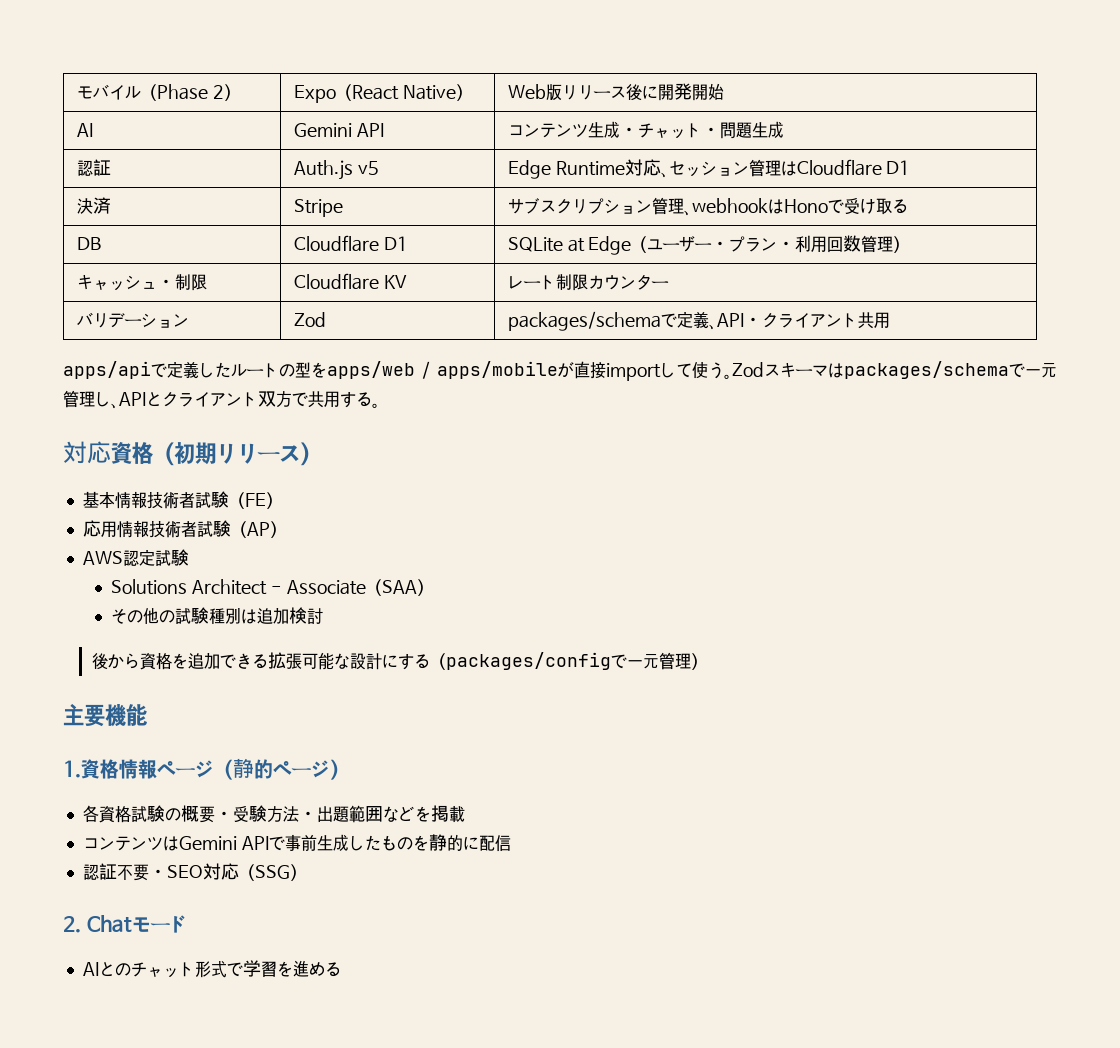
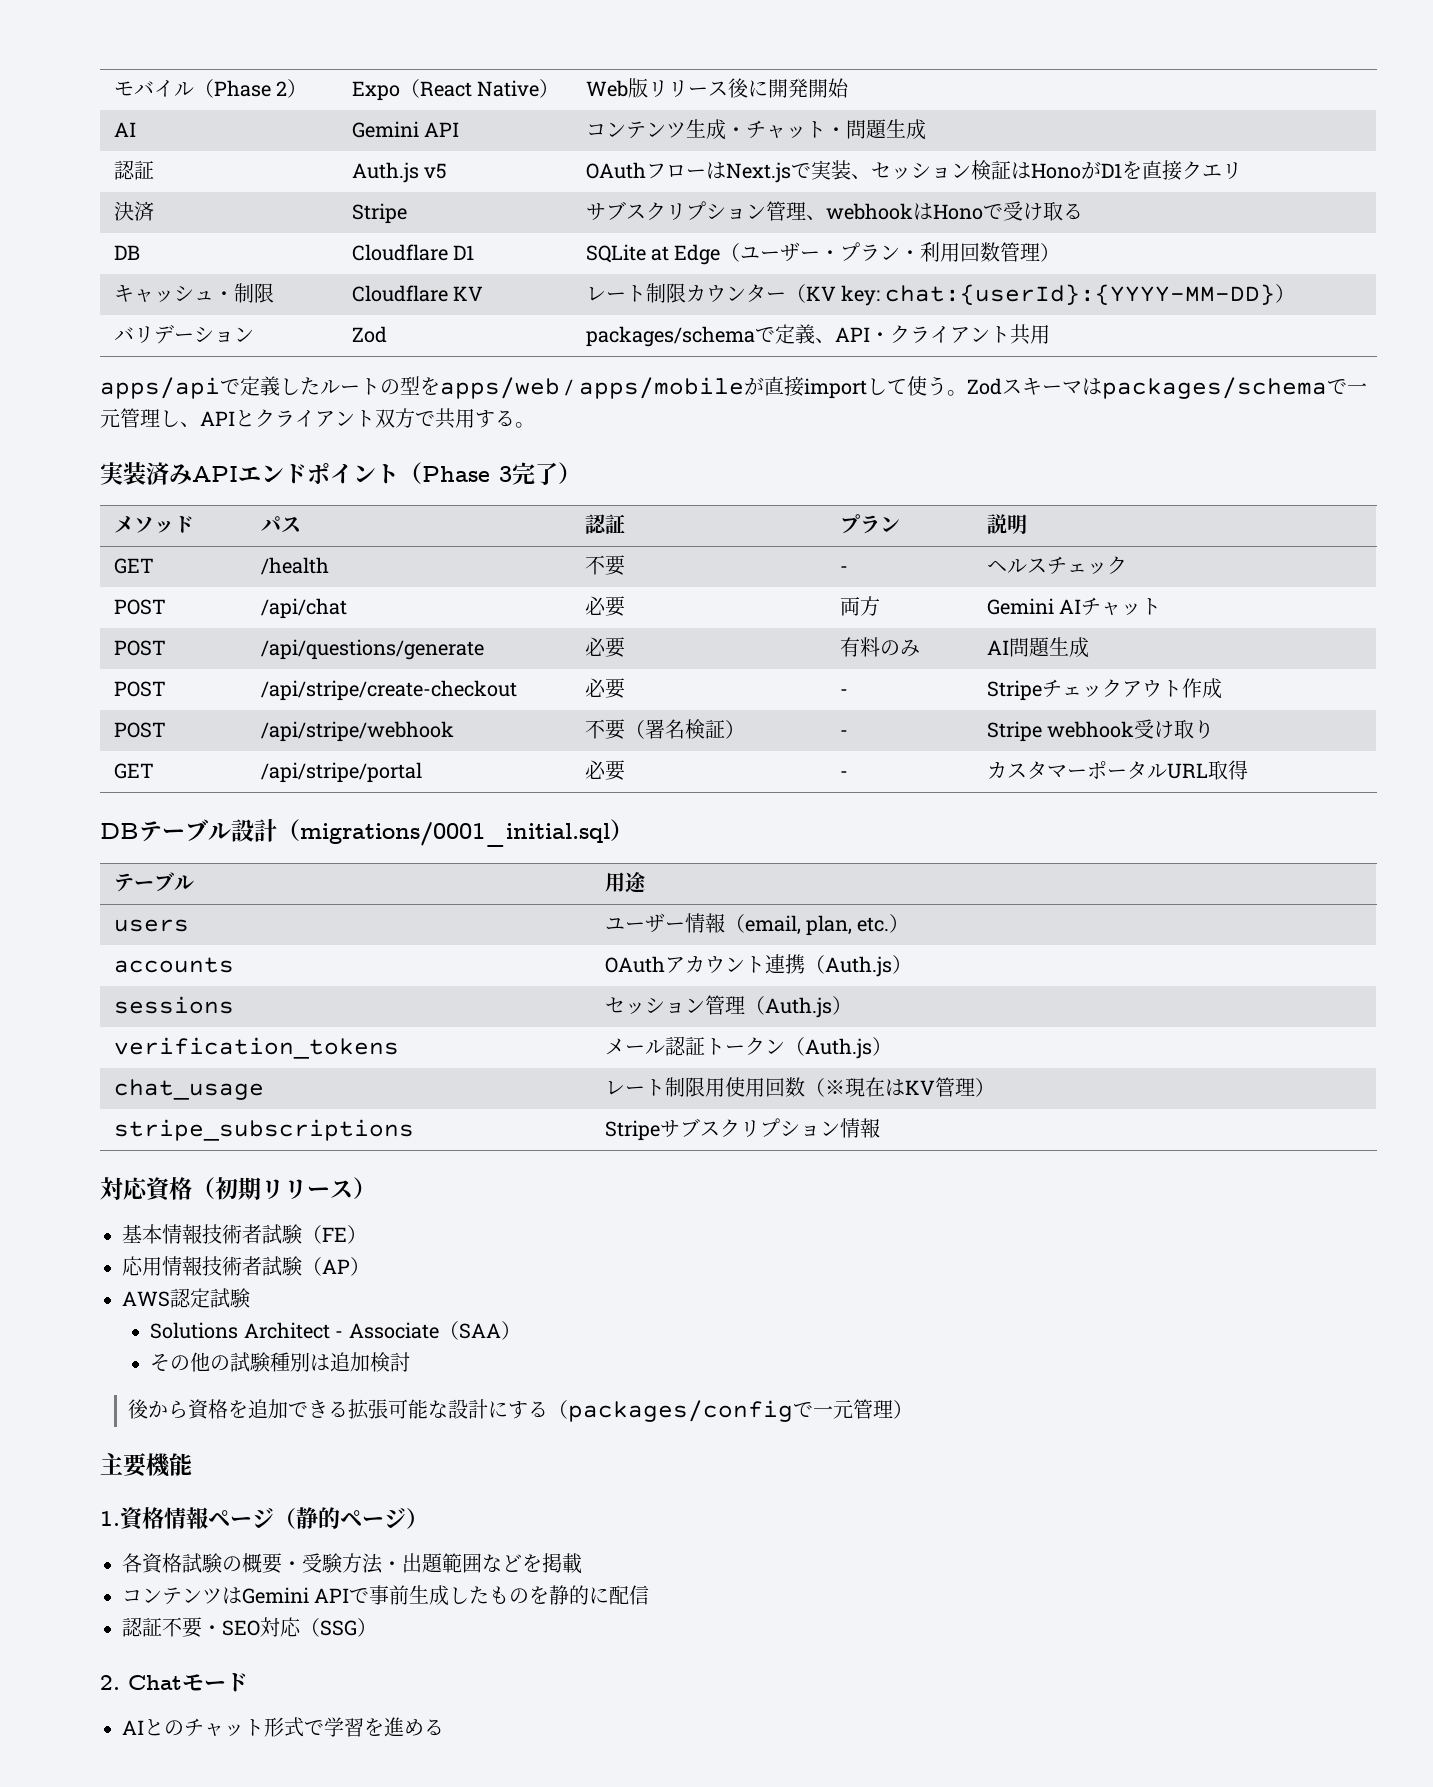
[507,159,911,179] Edge Runtime対応、セッション管理はCloudflare D1 -> [585,160,1242,183] OAuthフローはNext.jsで実装、セッション検証はHonoがD1を直接クエリ
(669, 284) none -> [785,284,1296,306] （KV key: chat:{userId}:{YYYY-MM-DD}）
(380, 405) none -> [100,462,581,485] [113,516,194,533] [260,516,301,533] [584,514,625,534] [839,514,900,534] [986,514,1027,534] [113,558,154,574] [260,557,329,575] [584,555,625,576] [839,566,848,573] [986,556,1127,575] [113,599,166,615] [260,598,347,619] [584,596,625,617] [839,596,880,616] [986,597,1161,616] [113,640,166,656] [260,639,484,660] [584,637,625,658] [839,637,920,657] [986,637,1089,658] [113,681,166,697] [260,680,517,701] [584,678,625,699] [839,689,848,696] [986,678,1222,701] [113,722,166,738] [260,721,454,742] [584,719,745,740] [839,730,848,737] [986,719,1214,742] [113,763,154,779] [260,762,422,783] [584,760,625,781] [839,771,848,778] [986,760,1248,780] [100,819,633,847] [113,872,194,892] [604,872,646,893] [113,919,189,932] [604,913,910,936] [113,957,234,973] [604,954,912,977] [113,996,234,1014] [604,995,852,1018] [113,1037,399,1059] [604,1036,892,1059] [113,1079,264,1100] [604,1077,995,1097] [113,1119,414,1141] [604,1118,880,1141] // 実装済みAPIエンドポイント（Phase 3完了） // メソッド | パス | 認証 | プラン | 説明 // GET | /health | 不要 | - | ヘルスチェック // POST | /api/chat | 必要 | 両方 | Gemini AIチャット // POST | /api/questions/generate | 必要 | 有料のみ | AI問題生成 // POST | /api/stripe/create-checkout | 必要 | - | Stripeチェックアウト作成 // POST | /api/stripe/webhook | 不要（署名検証） | - | Stripe webhook受け取り // GET | /api/stripe/portal | 必要 | - | カスタマーポータルURL取得 // DBテーブル設計（migrations/0001_initial.sql） // テーブル | 用途 // users | ユーザー情報（email, plan, etc.） // accounts | OAuthアカウント連携（Auth.js） // sessions | セッション管理（Auth.js） // verification_tokens | メール認証トークン（Auth.js） // chat_usage | レート制限用使用回数（※現在はKV管理） // stripe_subscriptions | Stripeサブスクリプション情報

